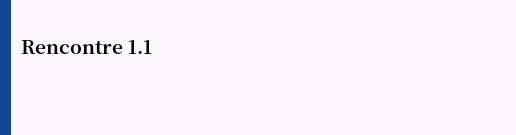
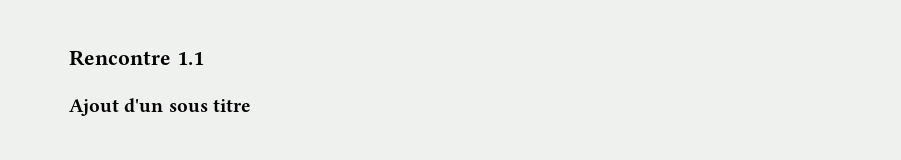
(153, 47) none -> [69,98,251,116] // Ajout d'un sous titre

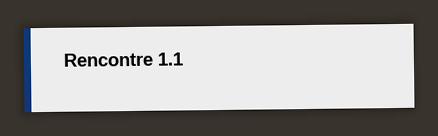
[69,98,251,116] // Ajout d'un sous titre -> (183, 59) none

